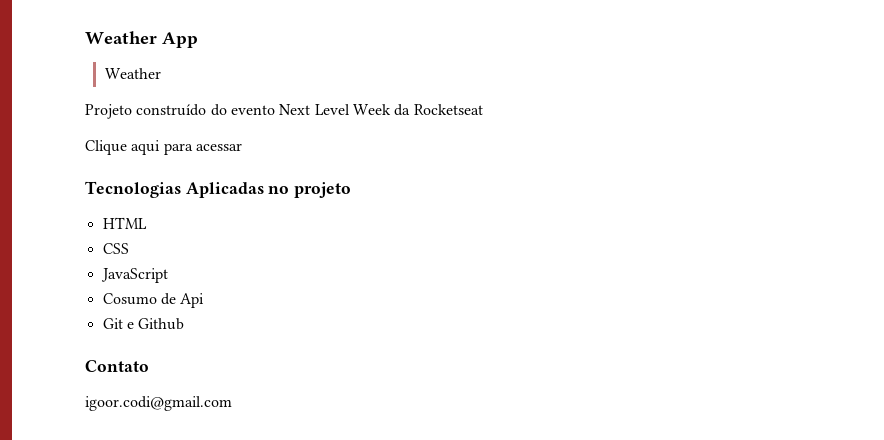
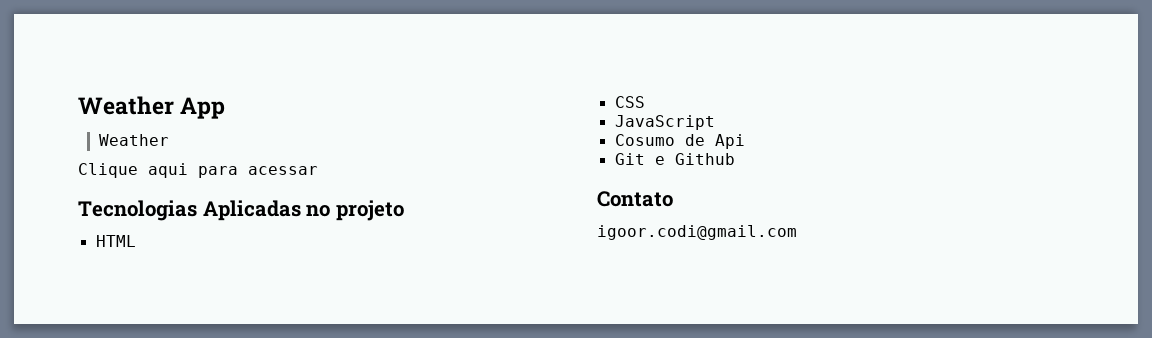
[85,104,483,119] // Projeto construído do evento Next Level Week da Rocketseat -> (169, 140) none

